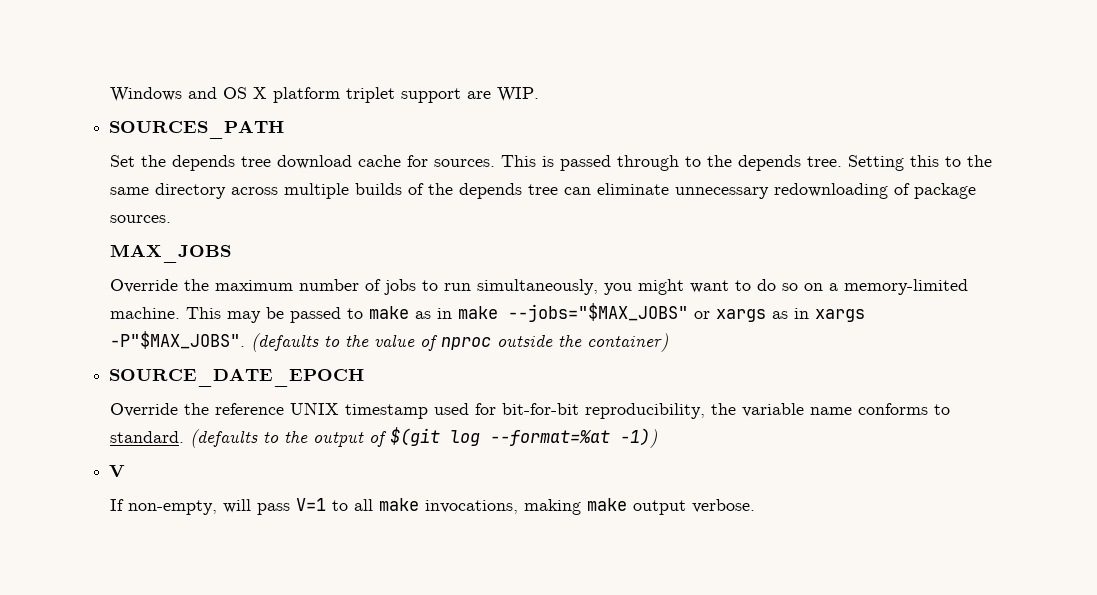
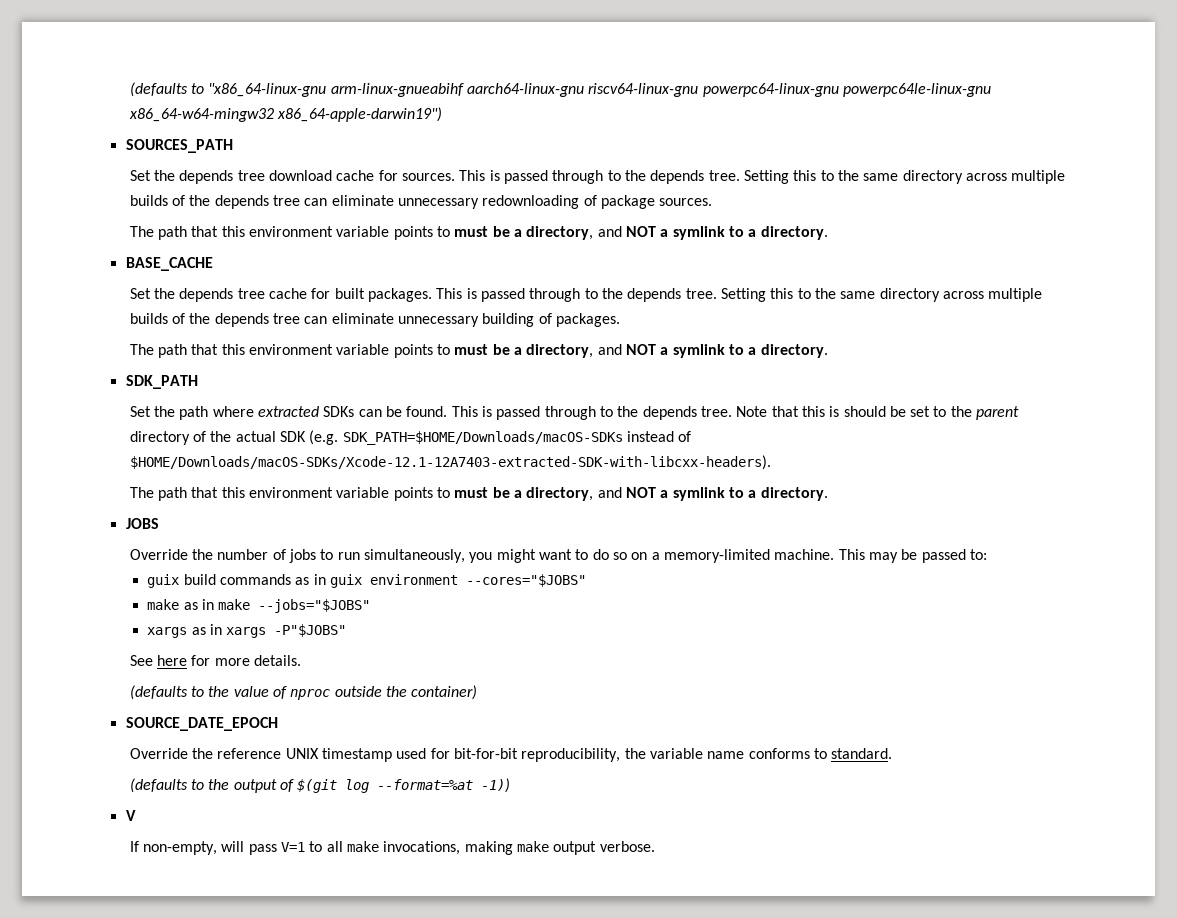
[110,87,540,103] Windows and OS X platform triplet support are WIP. -> [129,82,992,97] [128,107,443,122] (defaults to "x86_64-linux-gnu arm-linux-gnueabihf aarch64-linux-gnu riscv64-linux-gnu powerpc64-linux-gnu powerpc64le-linux-gnu x86_64-w64-mingw32 x86_64-apple-darwin19")
[110,244,232,263] [110,279,294,293] MAX_JOBS // Override the maximum -> [129,226,828,240] [125,257,213,271] [129,288,1043,302] [129,313,620,327] [129,344,828,358] [125,375,198,389] [129,406,1020,420] [129,430,692,445] [129,455,771,470] [129,487,828,501] [125,518,159,529] [129,549,214,560] The path that this environment variable points to must be a directory, and NOT a symlink to a directory. // BASE_CACHE // Set the depends tree cache for built packages. This is passed through to the depends tree. Setting this to the same directory across multiple builds of the depends tree can eliminate unnecessary building of packages. // The path that this environment variable points to must be a directory, and NOT a symlink to a directory. // SDK_PATH // Set the path where extracted SDKs can be found. This is passed through to the depends tree. Note that this is should be set to the parent directory of the actual SDK (e.g. SDK_PATH=$HOME/Downloads/macOS-SDKs instead of $HOME/Downloads/macOS-SDKs/Xcode-12.1-12A7403-extracted-SDK-with-libcxx-headers). // The path that this environment variable points to must be a directory, and NOT a symlink to a directory. // JOBS // Override the
[347,308,364,319] to -> [969,549,987,560] [147,574,586,588] to: // guix build commands as in guix environment --cores="$JOBS" //
[508,303,711,322] --jobs="$MAX_JOBS" or -> [258,599,371,613] --jobs="$JOBS" //
[110,331,246,349] -P"$MAX_JOBS". -> [274,624,347,637] [129,655,302,666] -P"$JOBS" // See here for more details. //
(185, 437) none -> (893, 753) //

